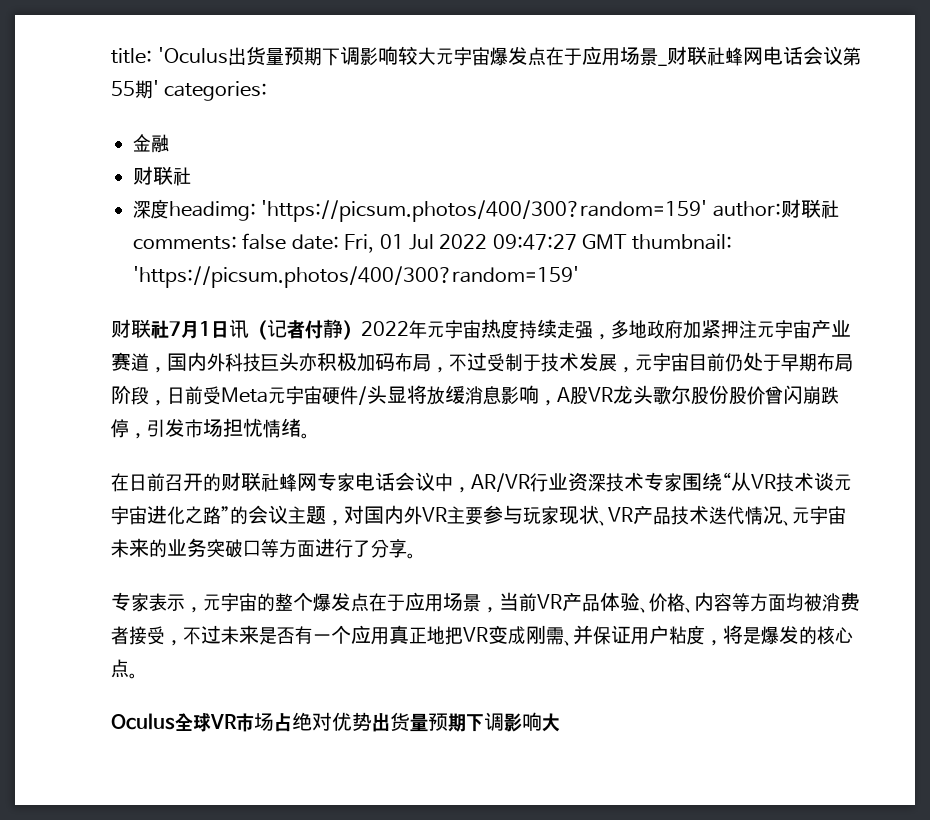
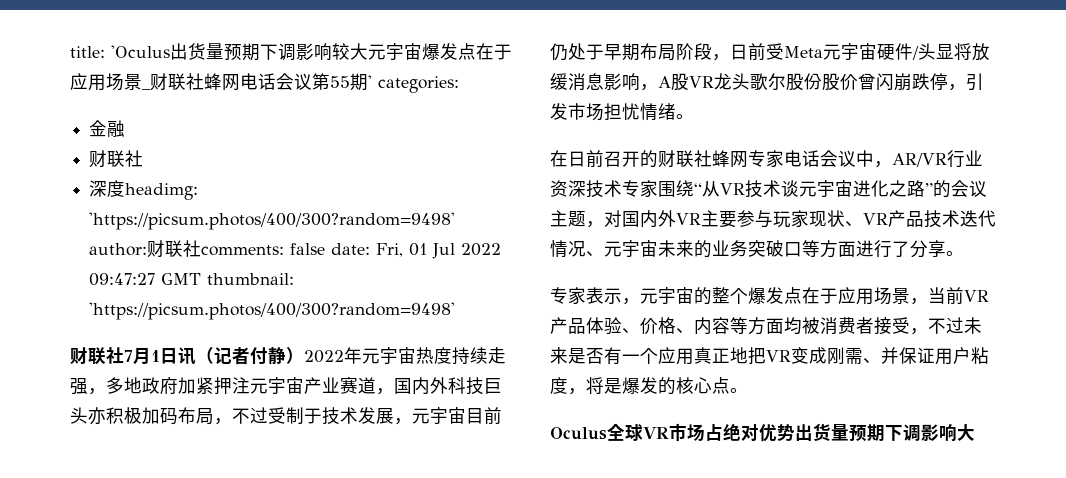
[261,200,708,222] 'https://picsum.photos/400/300?random=159' -> [89,212,456,230] 'https://picsum.photos/400/300?random=9498'
[133,266,579,288] 'https://picsum.photos/400/300?random=159' -> [89,302,456,320] 'https://picsum.photos/400/300?random=9498'

